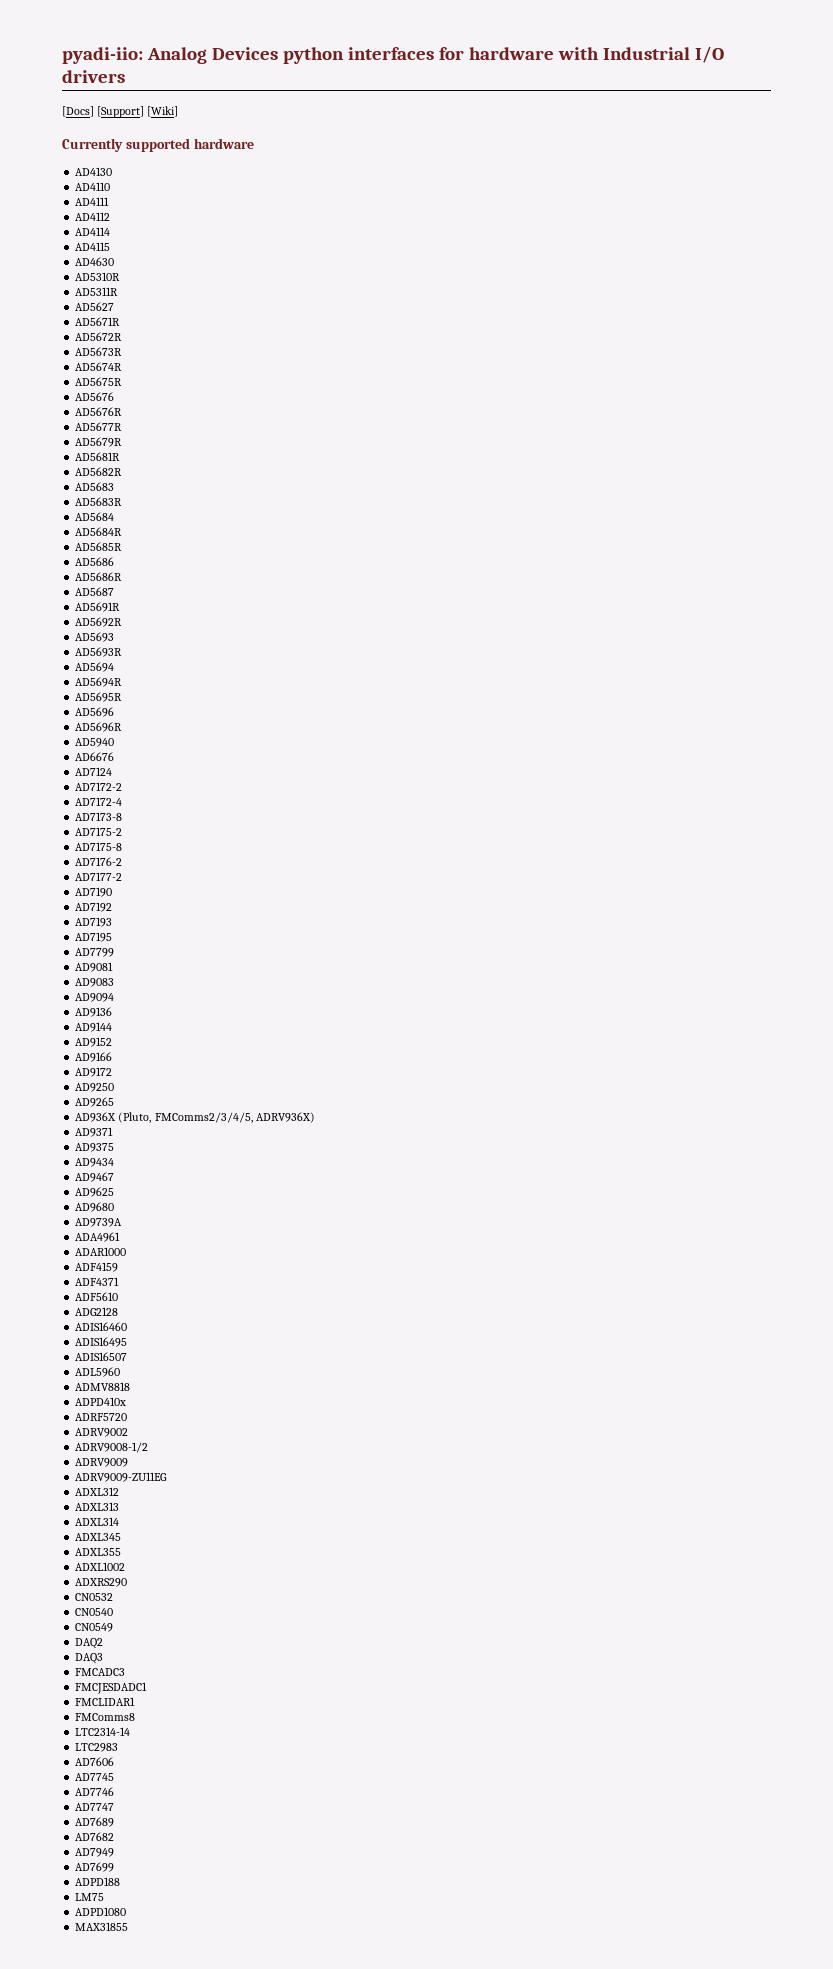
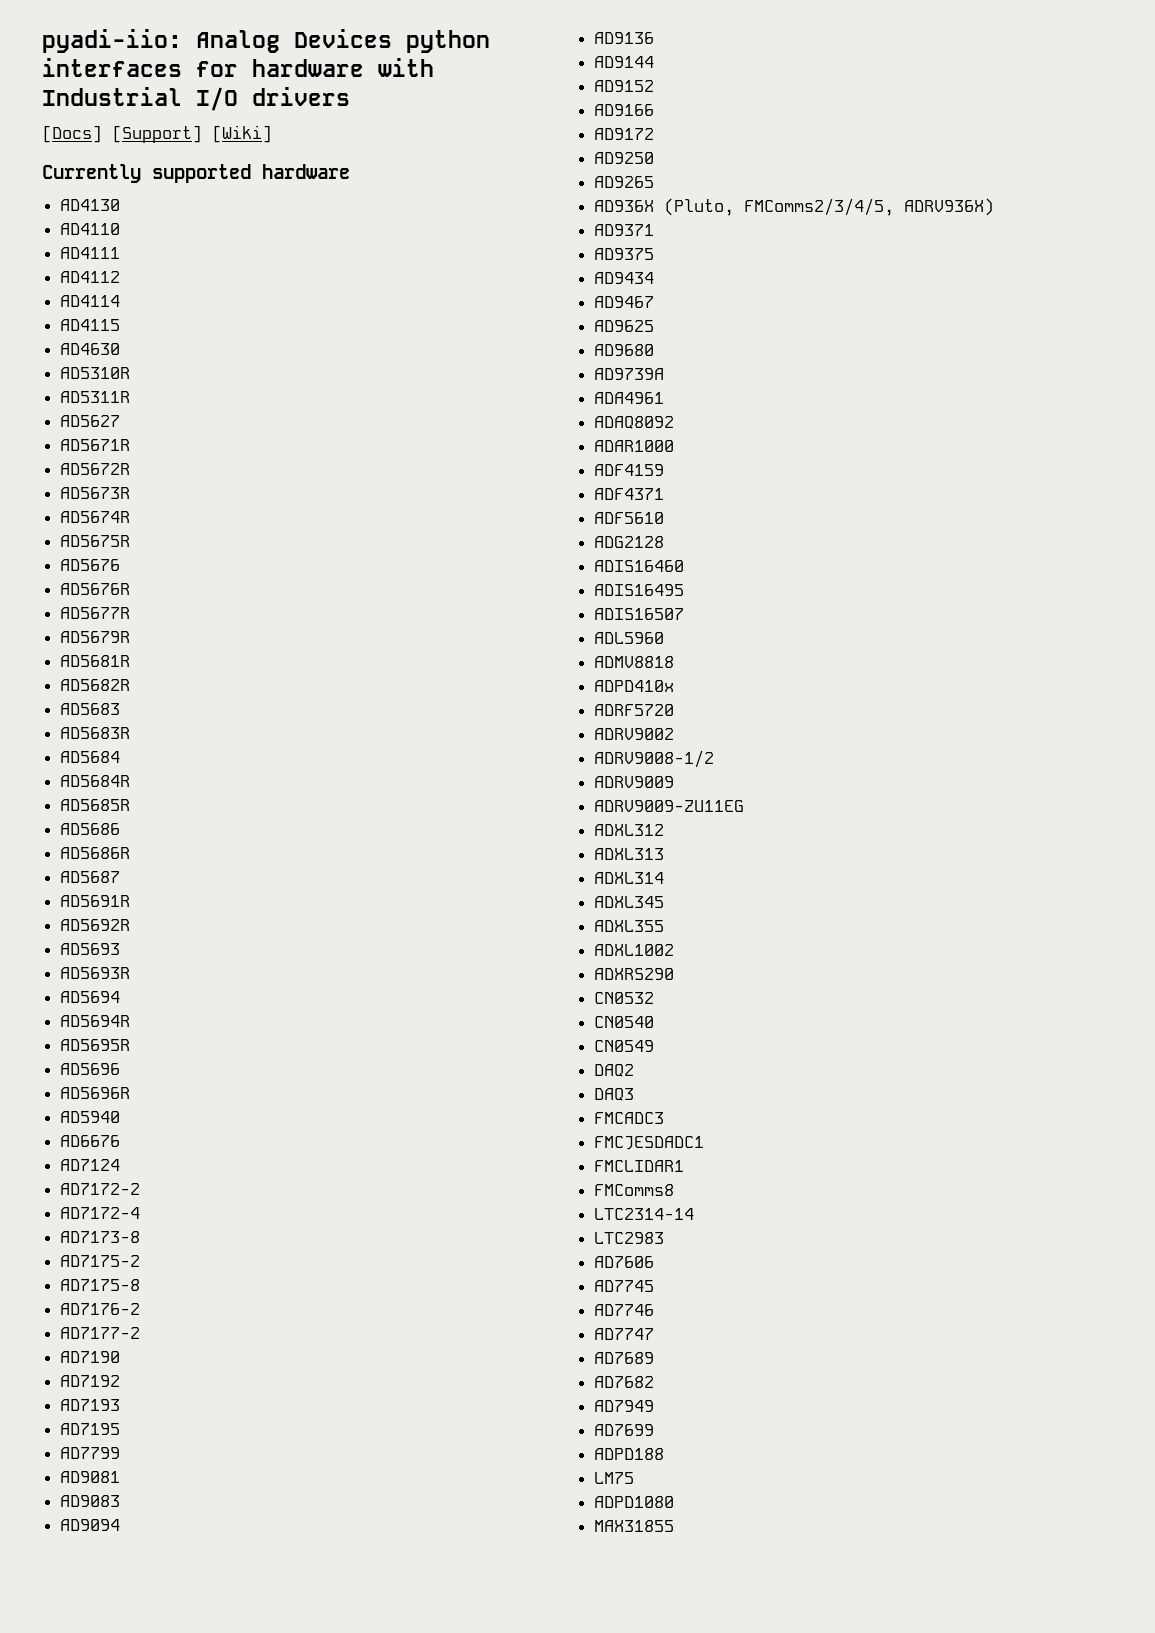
(121, 1237) none -> [594,416,675,429] // ADAQ8092

